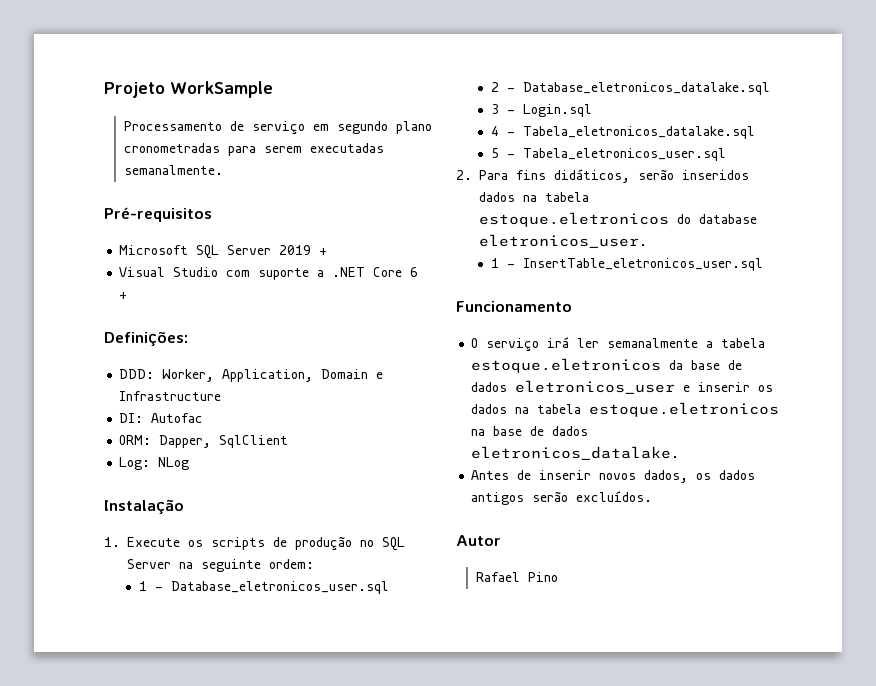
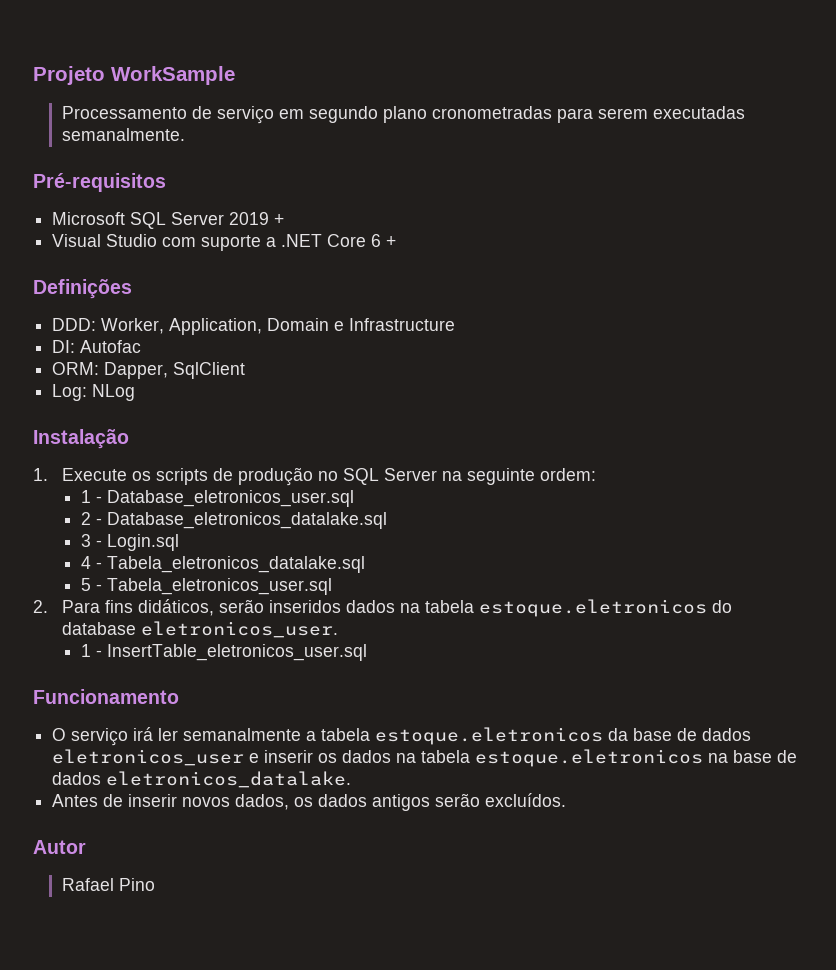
[104,331,188,346] Definições: -> [33,279,132,299] Definições

